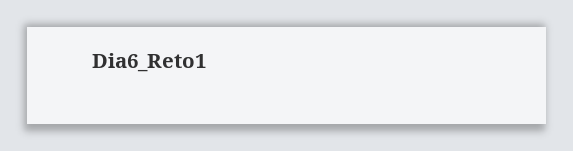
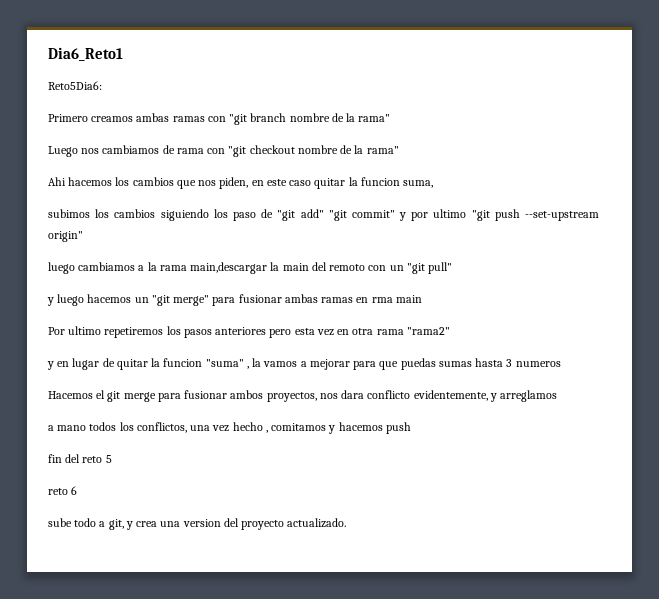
(206, 62) none -> [48,81,102,90] [48,113,391,125] [48,145,399,157] [48,177,434,189] [48,209,599,221] [48,231,83,242] [48,262,453,274] [47,294,422,306] [48,326,450,338] [47,358,561,370] [48,390,558,402] [48,422,411,434] [48,454,112,463] [48,486,78,495] [48,518,347,530] // Reto5Dia6: // Primero creamos ambas ramas con "git branch nombre de la rama" // Luego nos cambiamos de rama con "git checkout nombre de la rama" // Ahi hacemos los cambios que nos piden, en este caso quitar la funcion suma, // subimos los cambios siguiendo los paso de "git add" "git commit" y por ultimo "git push --set-upstream origin" // luego cambiamos a la rama main,descargar la main del remoto con un "git pull" // y luego hacemos un "git merge" para fusionar ambas ramas en rma main // Por ultimo repetiremos los pasos anteriores pero esta vez en otra rama "rama2" // y en lugar de quitar la funcion "suma" , la vamos a mejorar para que puedas sumas hasta 3 numeros // Hacemos el git merge para fusionar ambos proyectos, nos dara conflicto evidentemente, y arreglamos // a mano todos los conflictos, una vez hecho , comitamos y hacemos push // fin del reto 5 // reto 6 // sube todo a git, y crea una version del proyecto actualizado.

